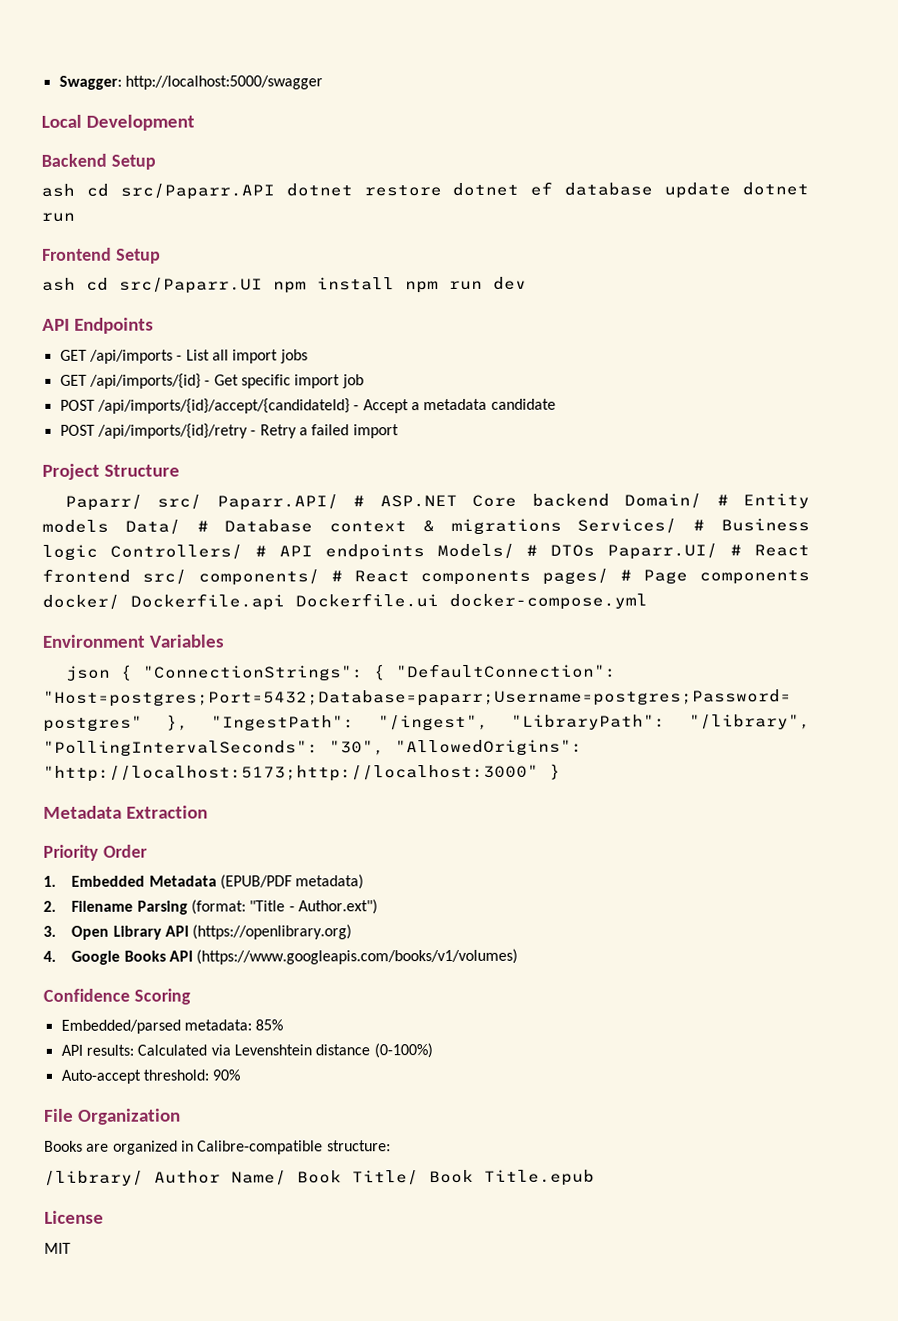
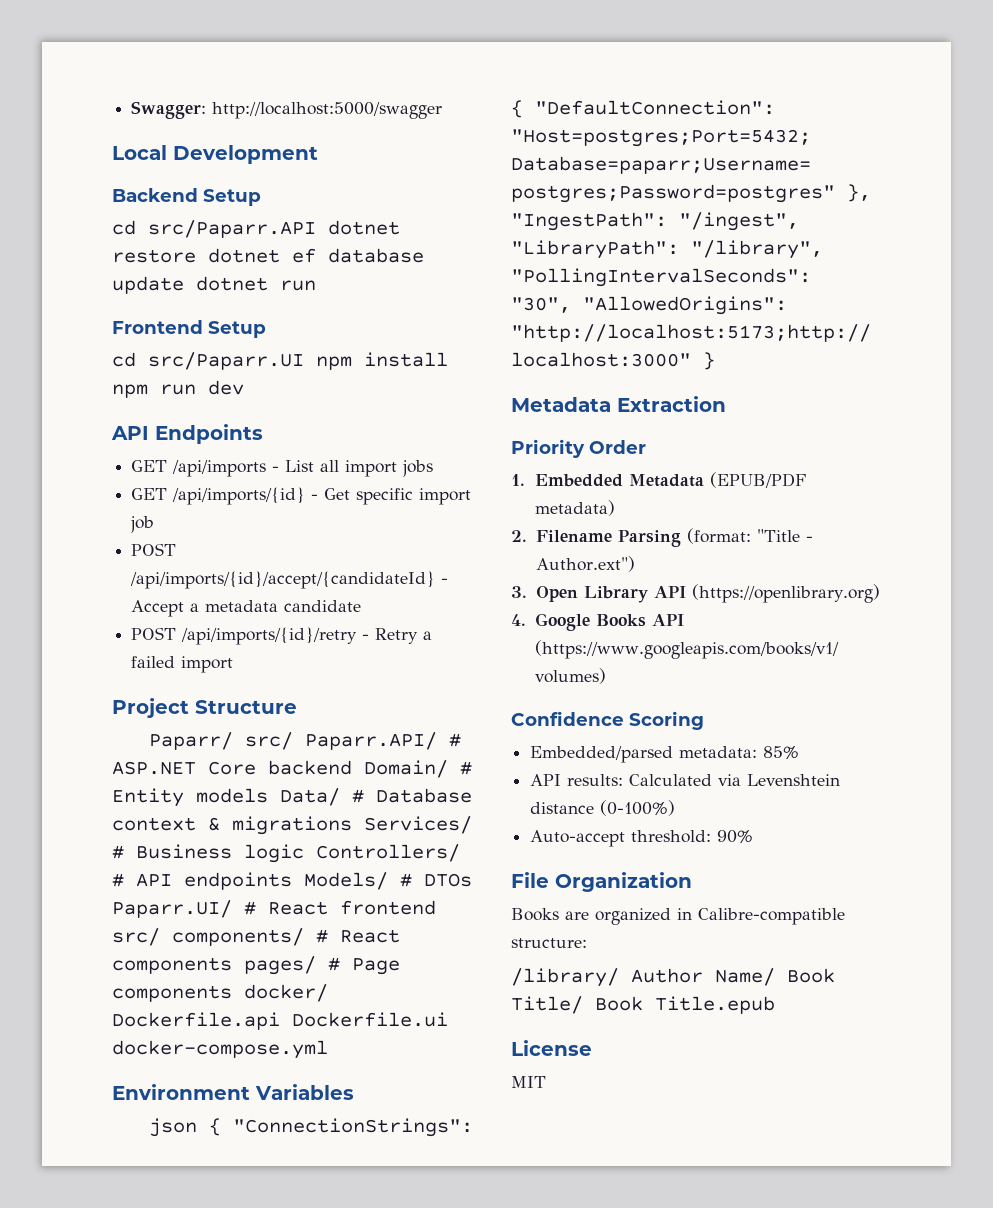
[41,183,75,197] ash -> (261, 197) none
[42,277,76,291] ash -> (266, 329) none

